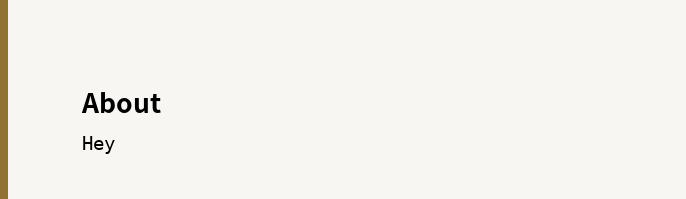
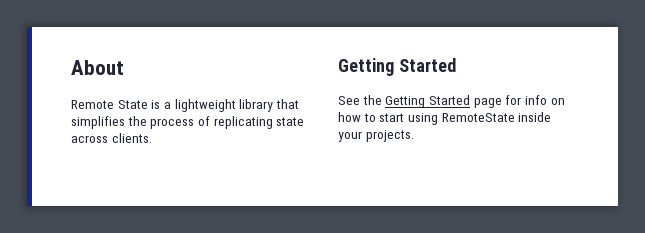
[82,136,115,154] Hey -> [71,99,299,112] [71,116,305,129] [71,133,152,143] [338,58,456,76] [338,95,565,108] [338,112,552,125] [338,130,414,142] Remote State is a lightweight library that simplifies the process of replicating state across clients. // Getting Started // See the Getting Started page for info on how to start using RemoteState inside your projects.

